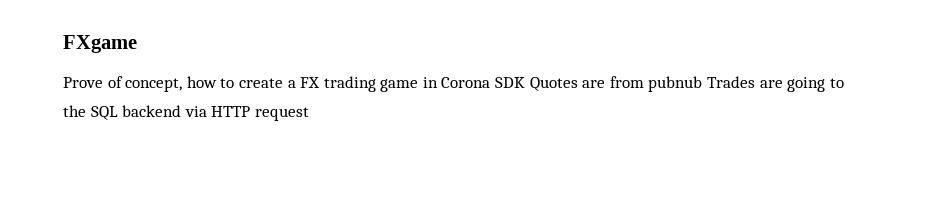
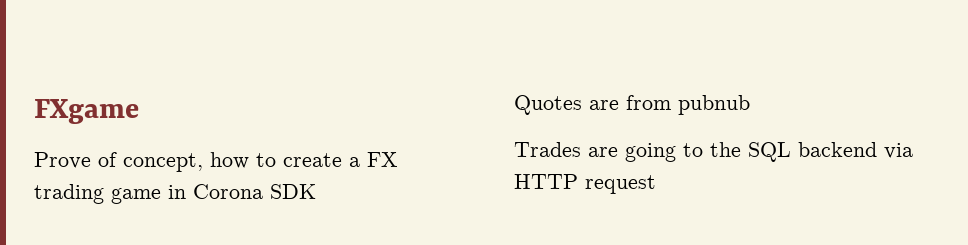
(526, 82) none -> (316, 191) //
(703, 84) none -> (750, 105) //

